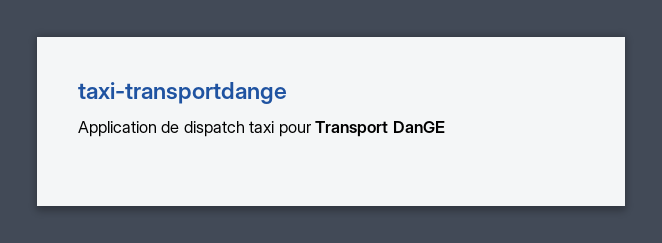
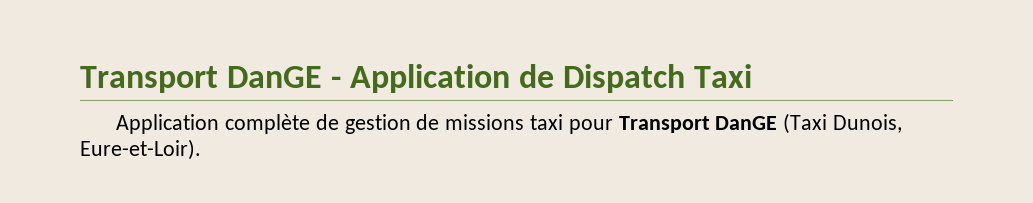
[78,82,287,104] [78,121,245,137] taxi-transportdange // Application de dispatch -> [80,64,753,93] [116,114,525,134] Transport DanGE - Application de Dispatch Taxi // Application complète de gestion de missions
(445, 127) none -> [783,113,902,134] [80,139,201,160] (Taxi Dunois, Eure-et-Loir).

